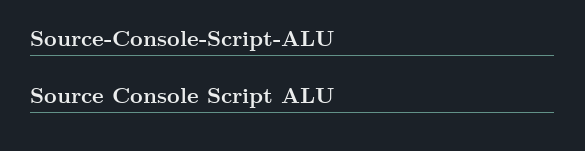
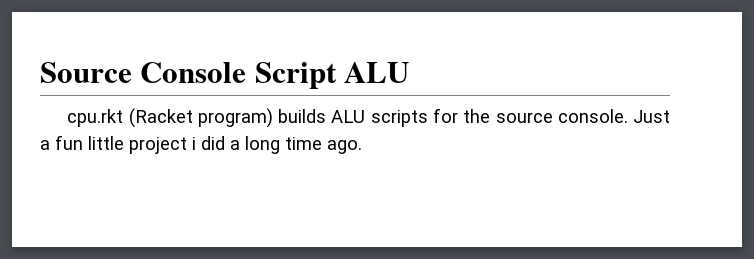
[30,31,334,51] Source-Console-Script-ALU // -> (40, 72) none
(334, 95) none -> [67,108,670,128] [40,135,362,154] // cpu.rkt (Racket program) builds ALU scripts for the source console. Just a fun little project i did a long time ago.

